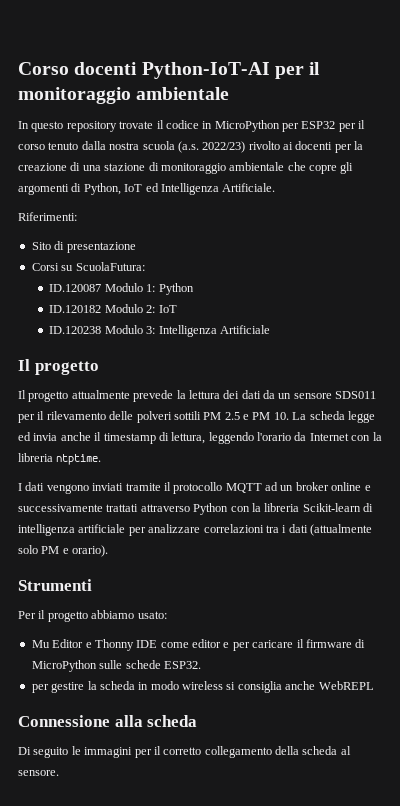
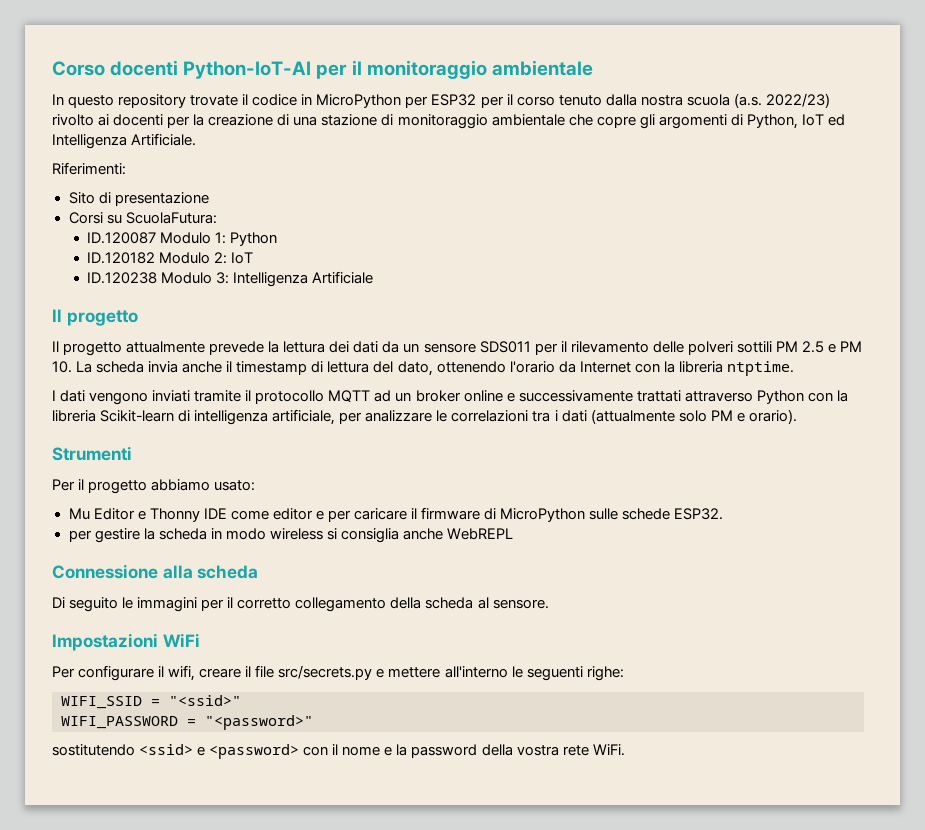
[347,411,375,423] [18,432,31,441] legge ed -> (145, 367) none
[171,432,254,444] lettura, leggendo -> [327,361,506,376] lettura del dato, ottenendo
[78,524,126,533] artificiale -> [272,409,336,425] artificiale,
(201, 528) none -> [436,410,448,422] le
(59, 773) none -> [52,633,200,651] [52,665,624,681] [61,695,241,709] [61,715,313,730] [52,744,625,759] // Impostazioni WiFi // Per configurare il wifi, creare il file src/secrets.py e mettere all'interno le seguenti righe: // WIFI_SSID = "<ssid>" // WIFI_PASSWORD = "<password>" // sostitutendo <ssid> e <password> con il nome e la password della vostra rete WiFi.

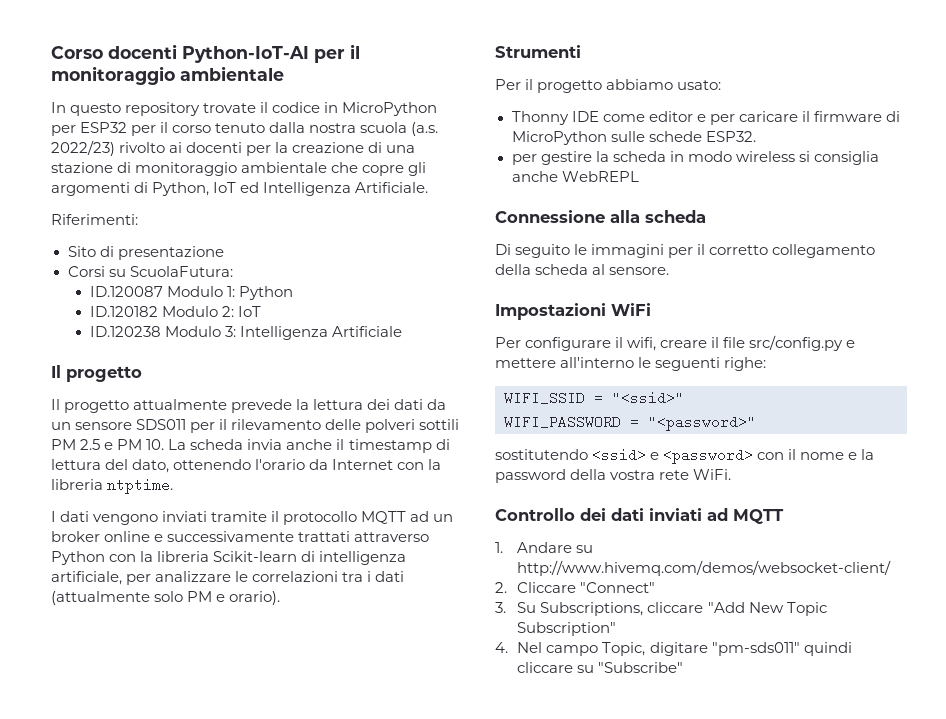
[68,508,146,520] Mu Editor e -> (722, 85) none
[278,665,373,680] src/secrets.py -> [749,335,844,351] src/config.py
(625, 750) none -> [495,508,784,524] [495,542,594,553] [517,560,892,576] [495,582,656,593] [495,602,827,616] [517,622,617,636] [495,642,852,656] [517,662,684,673] // Controllo dei dati inviati ad MQTT // 1. Andare su http://www.hivemq.com/demos/websocket-client/ // 2. Cliccare "Connect" // 3. Su Subscriptions, cliccare "Add New Topic Subscription" // 4. Nel campo Topic, digitare "pm-sds011" quindi cliccare su "Subscribe"

